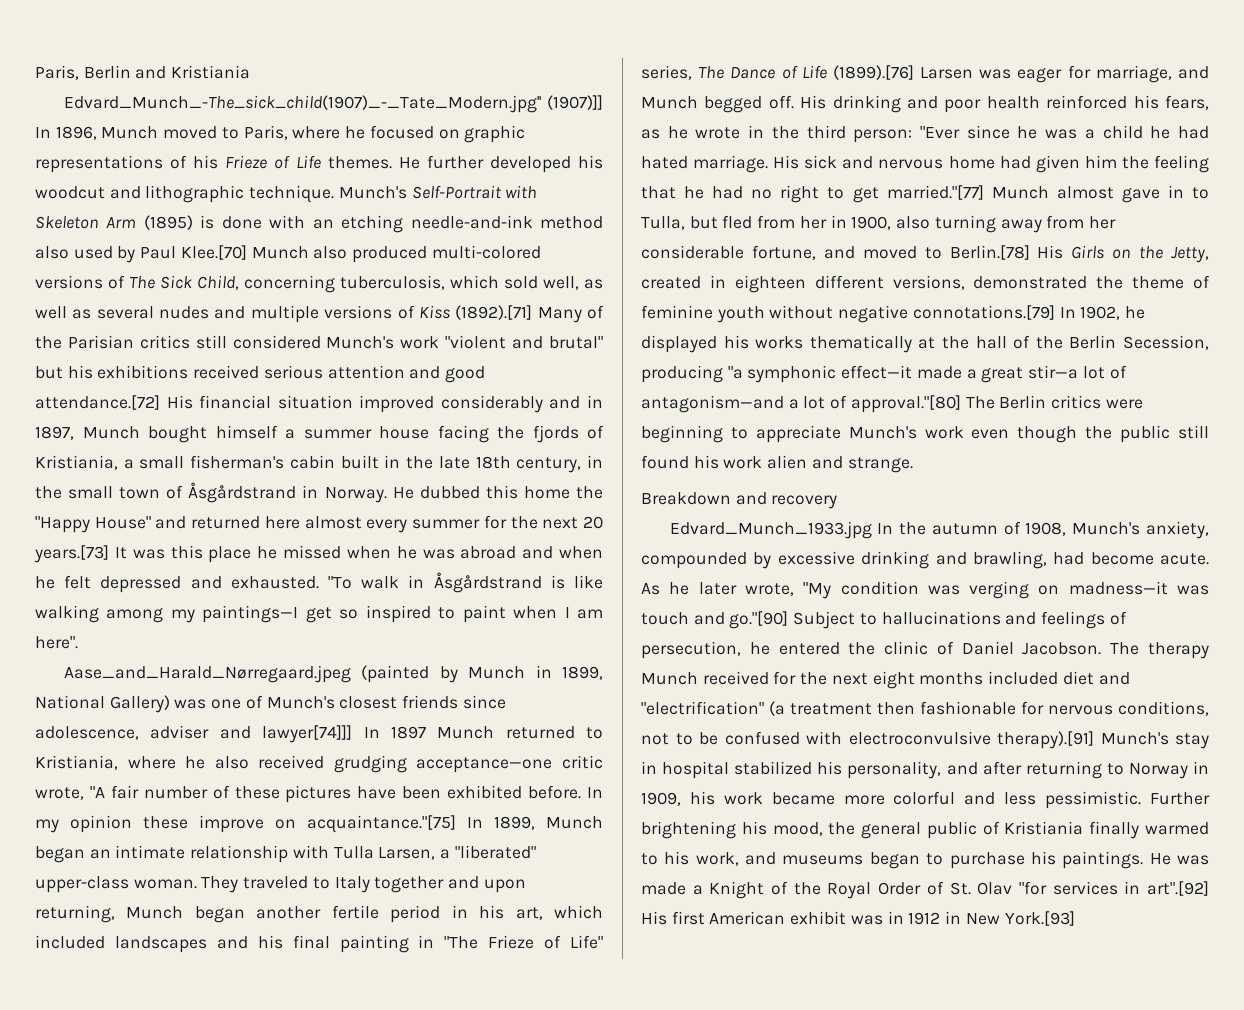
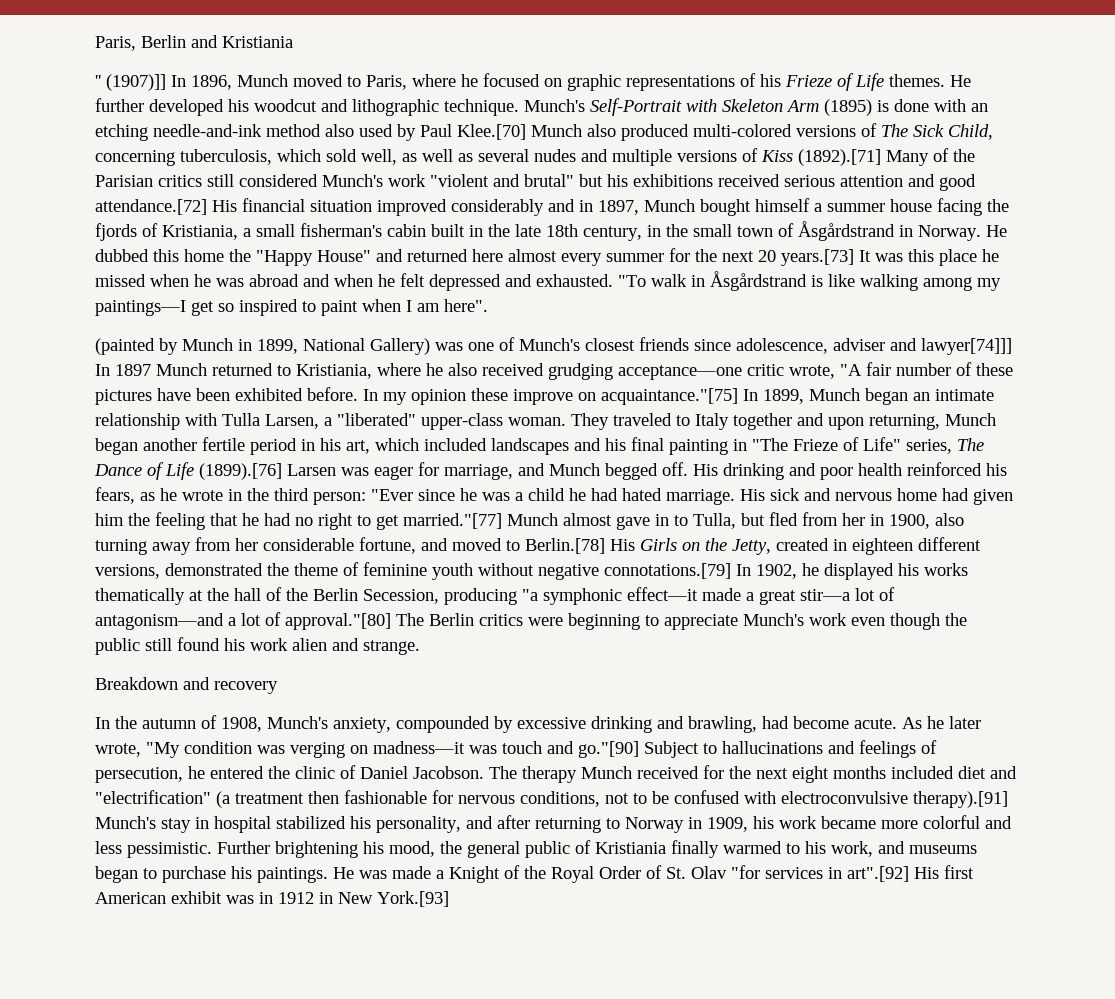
[63,95,541,113] Edvard_Munch_-The_sick_child(1907)_-_Tate_Modern.jpg'' -> [95,75,101,87] ''
[63,665,351,683] Aase_and_Harald_Nørregaard.jpeg -> (488, 305) none
[669,521,872,539] Edvard_Munch_1933.jpg -> (278, 687) none

